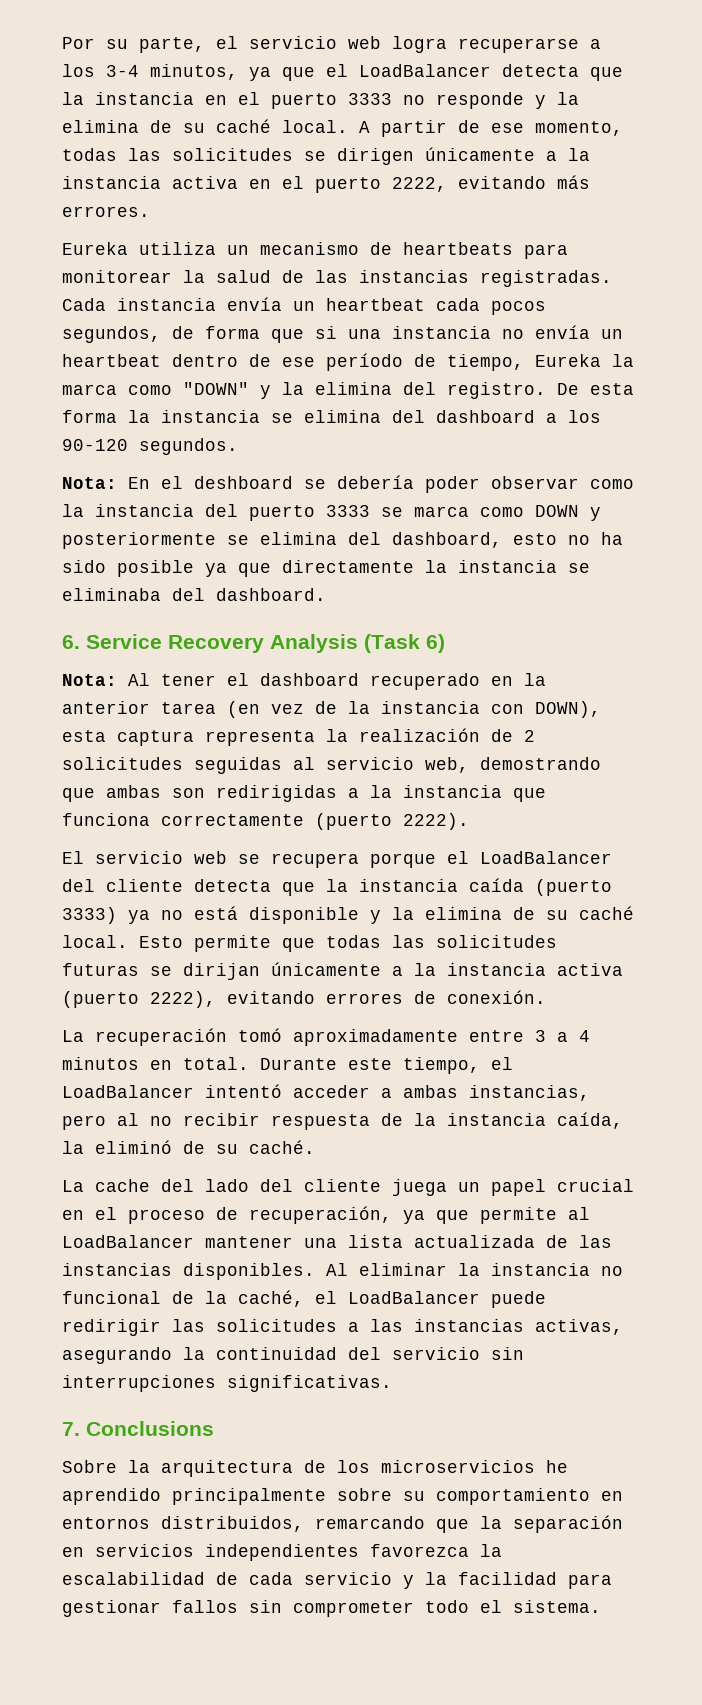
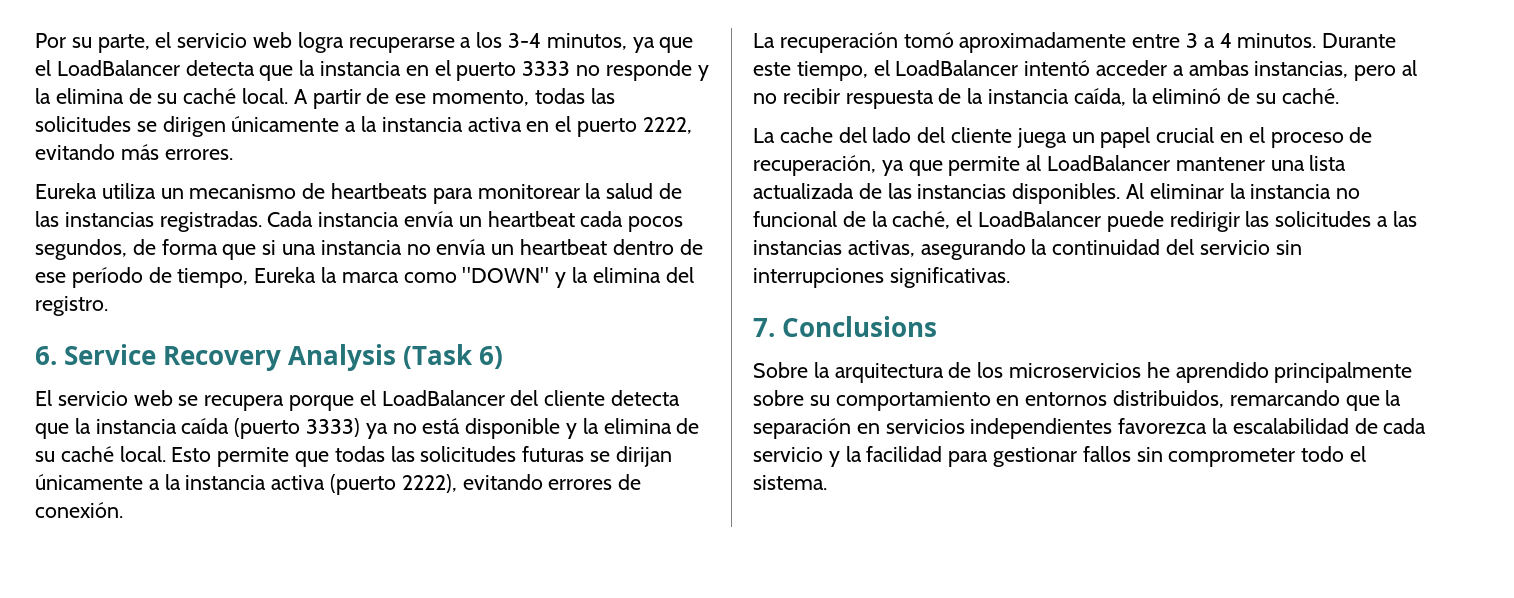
[557,383,634,395] [62,410,601,423] [62,438,238,455] [62,475,634,493] [62,504,601,521] [62,532,623,549] [62,560,590,577] [62,588,326,601] De esta forma la instancia se elimina del dashboard a los 90-120 segundos. // Nota: En el deshboard se debería poder observar como la instancia del puerto 3333 se marca como DOWN y posteriormente se elimina del dashboard, esto no ha sido posible ya que directamente la instancia se eliminaba del dashboard. -> (108, 306) none
[62,673,546,690] [62,701,601,718] [62,728,535,746] [62,757,601,774] [62,785,546,802] [62,813,469,830] // Nota: Al tener el dashboard recuperado en la anterior tarea (en vez de la instancia con DOWN), esta captura representa la realización de 2 solicitudes seguidas al servicio web, demostrando que ambas son redirigidas a la instancia que funciona correctamente (puerto 2222). -> (504, 357) none
[62,1057,249,1070] minutos en total. -> [1237,33,1317,48] minutos.

